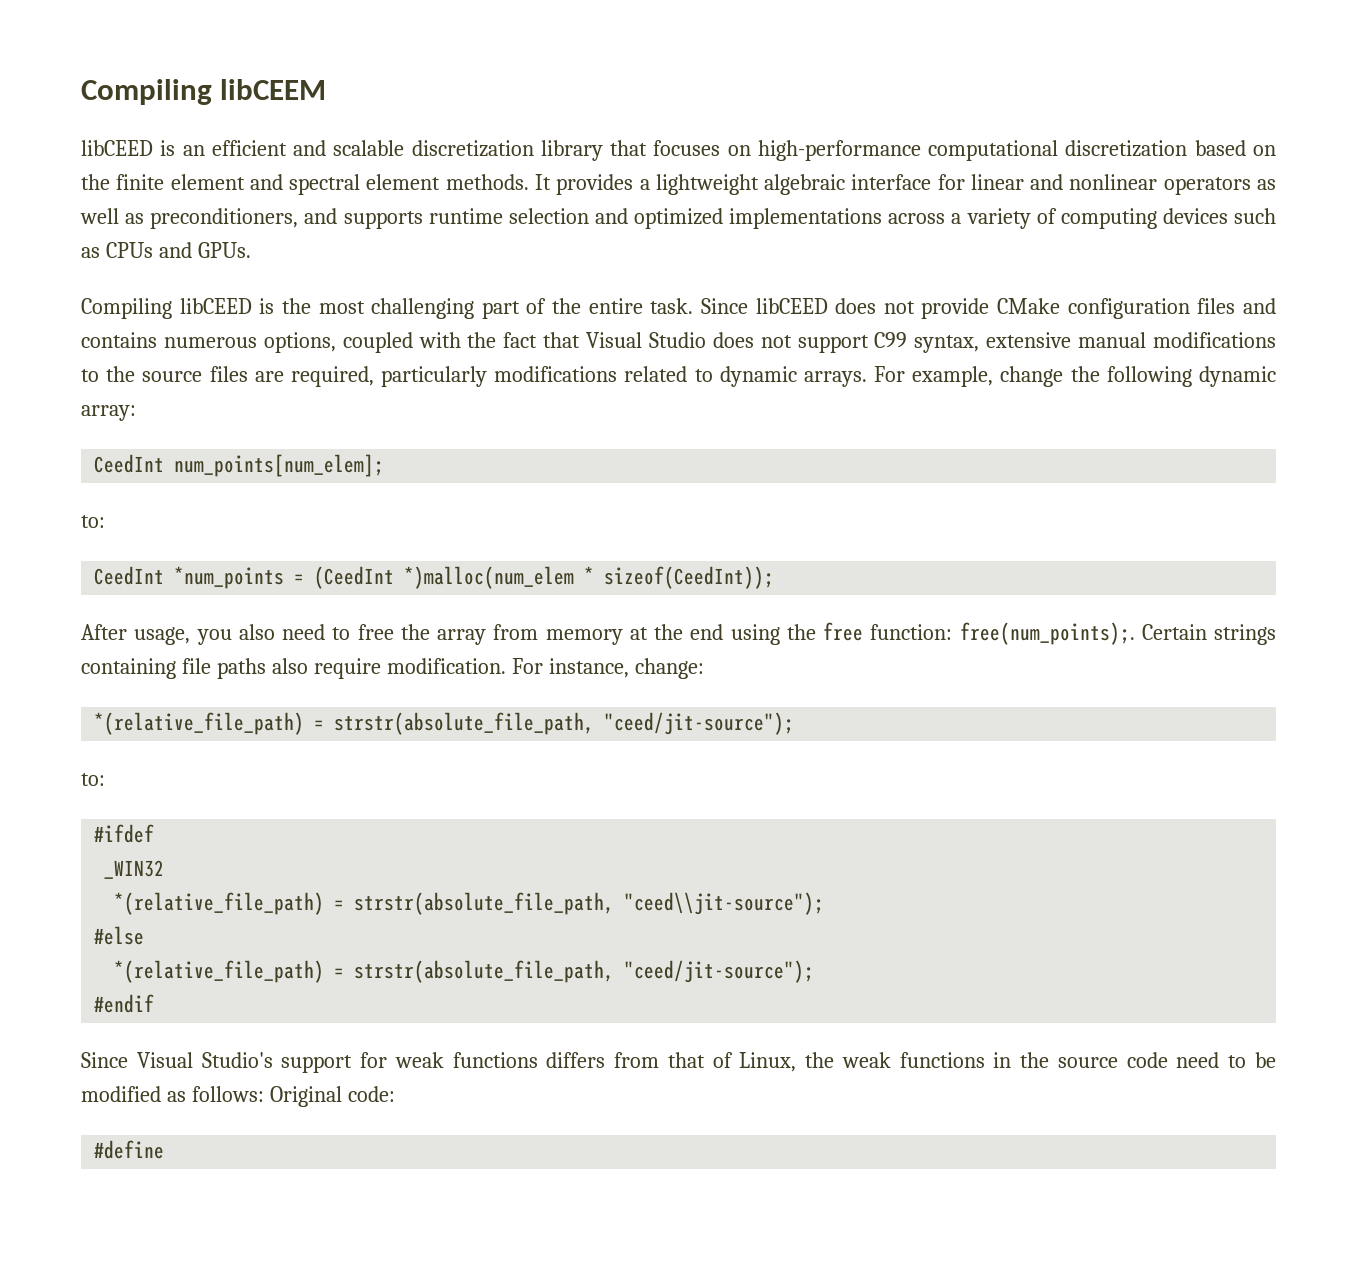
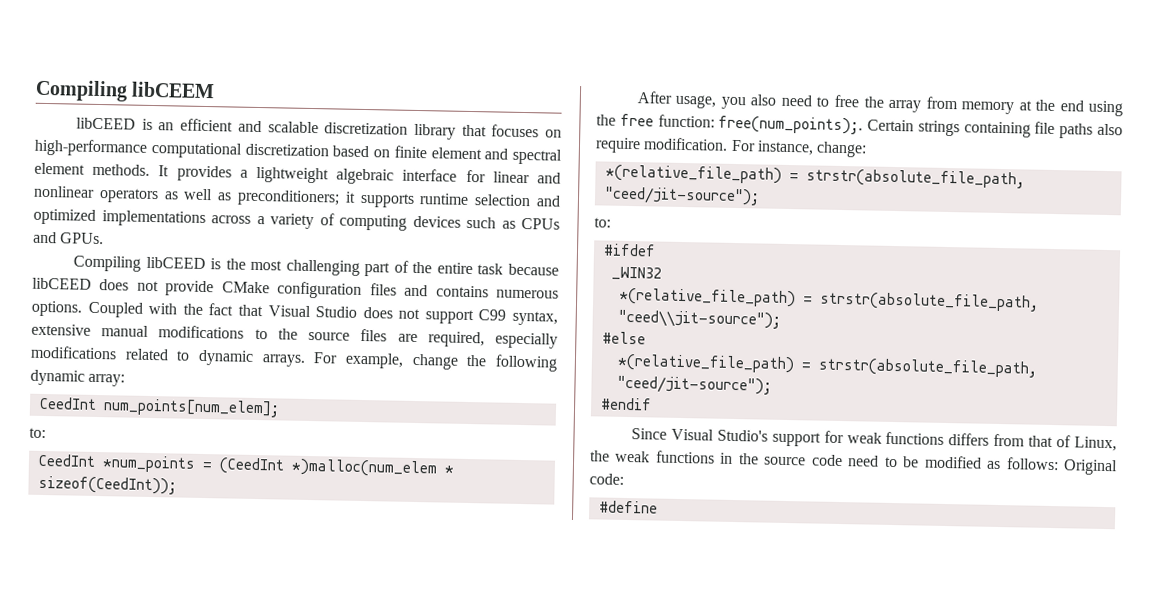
[81,174,110,190] the -> (390, 153) none
[150,208,338,229] preconditioners, and -> [237,189,356,207] preconditioners; it
[650,298,748,314] task. Since -> [477,263,559,276] task because
[263,332,413,353] options, coupled -> [31,300,143,318] options. Coupled
[381,366,488,387] particularly -> [495,332,558,349] especially

